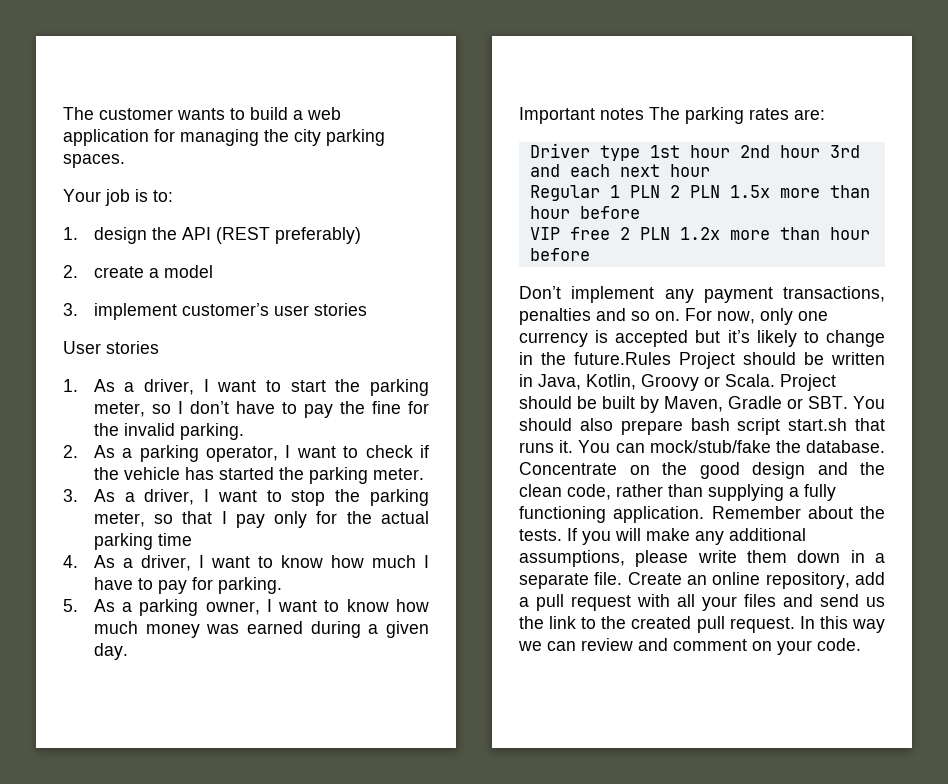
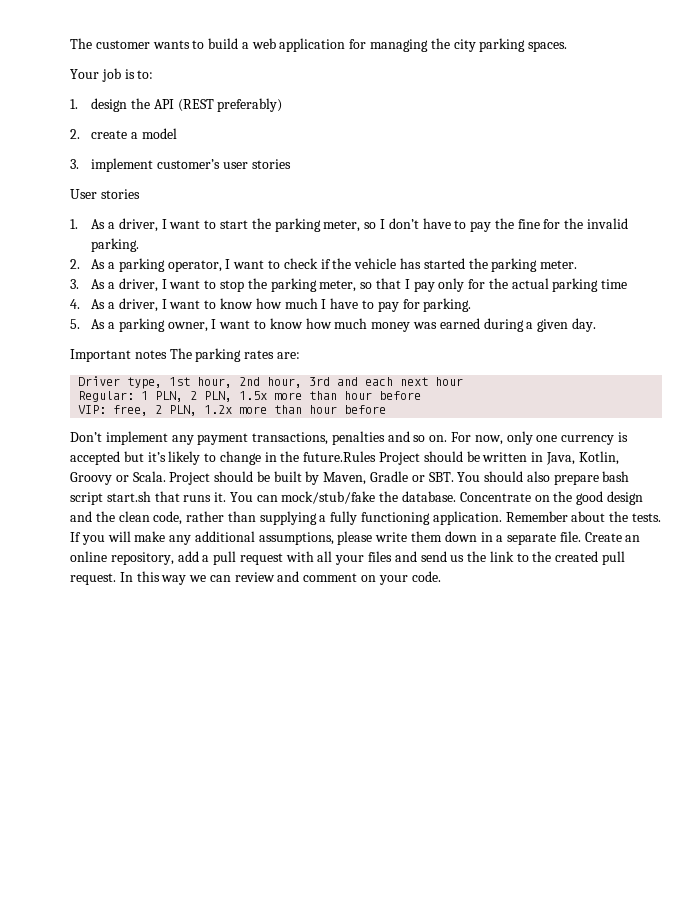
[599,145,820,161] type 1st hour 2nd hour -> [127,377,303,389] type, 1st hour, 2nd hour,
[529,185,720,201] Regular 1 PLN 2 PLN -> [78,391,233,402] Regular: 1 PLN, 2 PLN,
[529,227,670,240] VIP free 2 PLN -> [78,405,198,416] VIP: free, 2 PLN,

